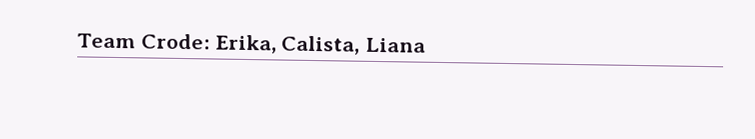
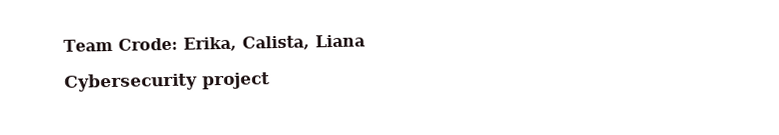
(427, 45) none -> [64,72,270,92] // Cybersecurity project

